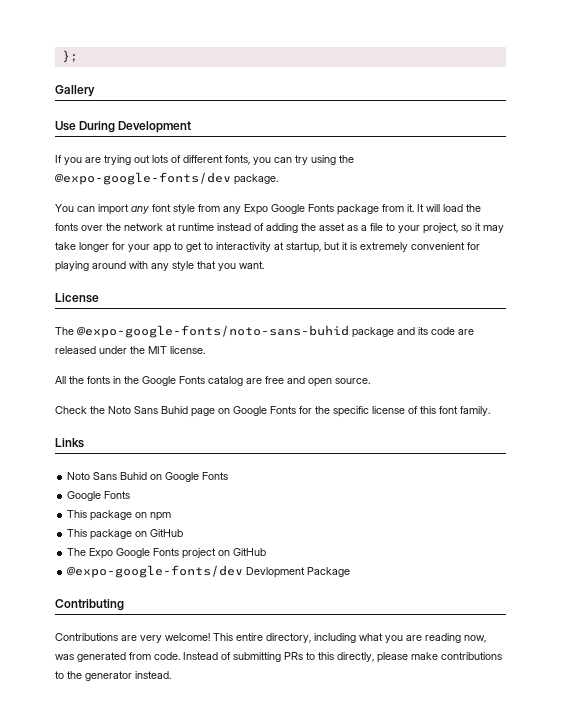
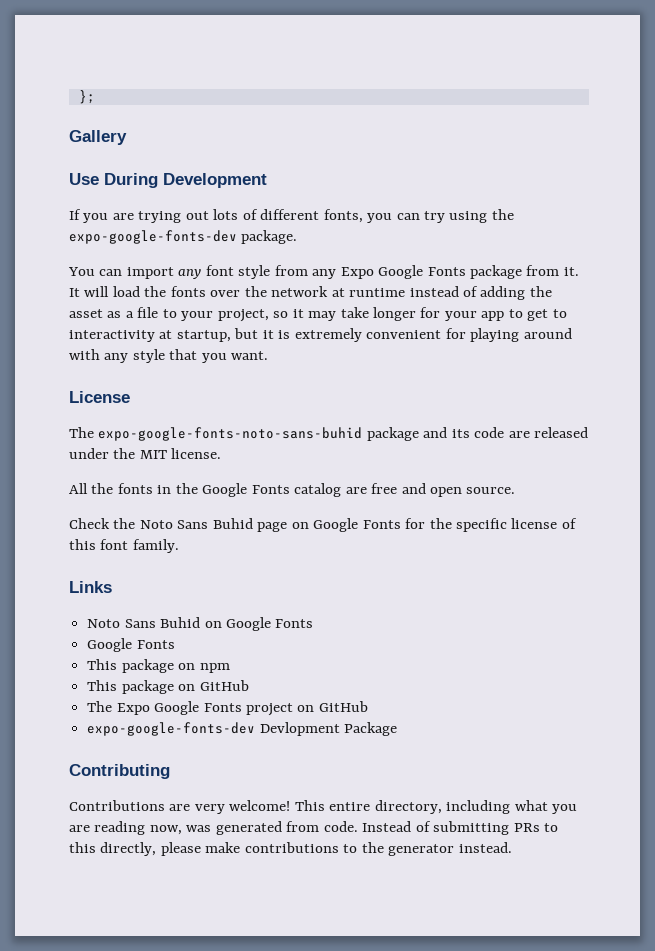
[55,172,231,185] @expo-google-fonts/dev -> [69,230,237,244] expo-google-fonts-dev
[77,325,349,338] @expo-google-fonts/noto-sans-buhid -> [98,427,363,441] expo-google-fonts-noto-sans-buhid
[67,565,244,578] @expo-google-fonts/dev -> [87,722,256,736] expo-google-fonts-dev

